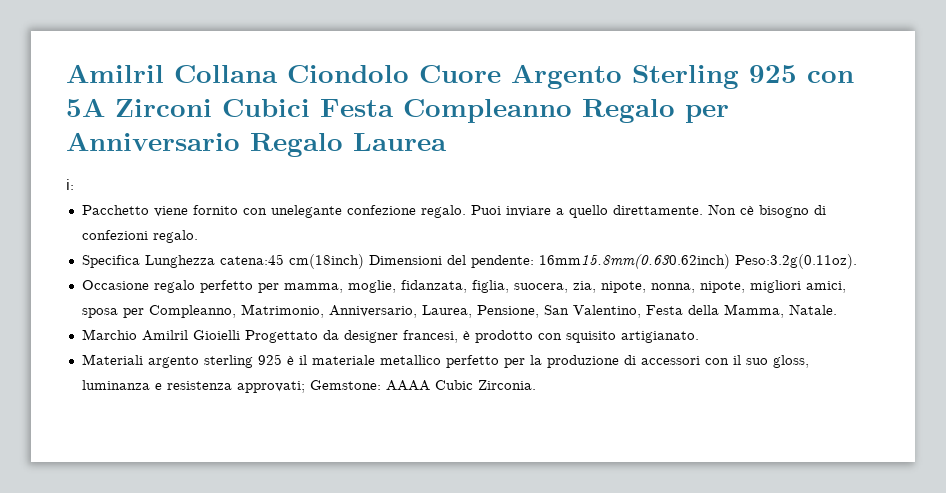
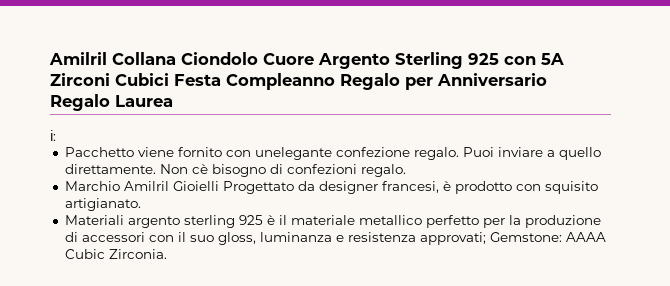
[81,254,857,269] [81,280,846,293] [81,304,837,318] // Specifica Lunghezza catena:45 cm(18inch) Dimensioni del pendente: 16mm15.8mm(0.630.62inch) Peso:3.2g(0.11oz). // Occasione regalo perfetto per mamma, moglie, fidanzata, figlia, suocera, zia, nipote, nonna, nipote, migliori amici, sposa per Compleanno, Matrimonio, Anniversario, Laurea, Pensione, San Valentino, Festa della Mamma, Natale. -> (406, 170) none

